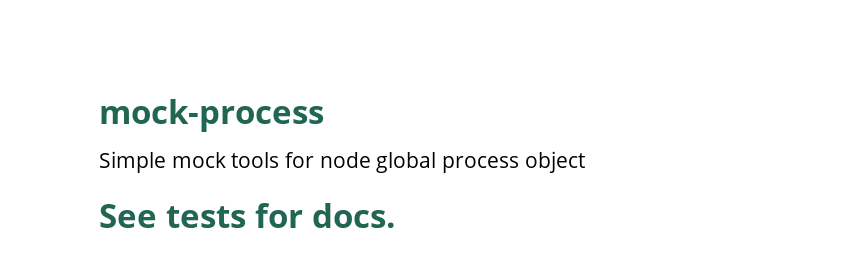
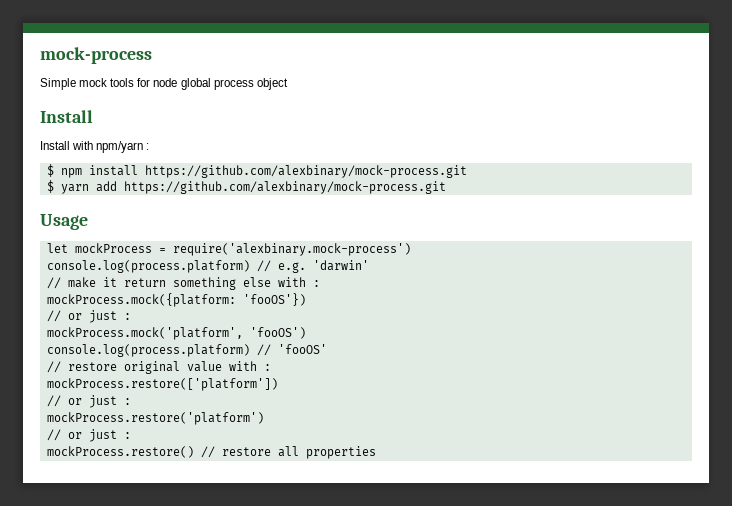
[99,203,395,228] See tests for docs. -> [40,110,93,123] [40,141,150,153] [46,164,467,178] [46,180,446,194] [40,214,88,230] [46,243,411,256] [46,260,369,273] [46,277,320,290] [46,293,306,307] [46,310,131,323] [46,327,306,340] [46,344,327,357] [46,361,271,374] [46,378,278,391] [46,395,131,408] [46,412,264,425] [46,429,131,442] [46,446,376,459] Install // Install with npm/yarn : // $ npm install https://github.com/alexbinary/mock-process.git // $ yarn add https://github.com/alexbinary/mock-process.git // Usage // let mockProcess = require('alexbinary.mock-process') // console.log(process.platform) // e.g. 'darwin' // // make it return something else with : // mockProcess.mock({platform: 'fooOS'}) // // or just : // mockProcess.mock('platform', 'fooOS') // console.log(process.platform) // 'fooOS' // // restore original value with : // mockProcess.restore(['platform']) // // or just : // mockProcess.restore('platform') // // or just : // mockProcess.restore() // restore all properties

